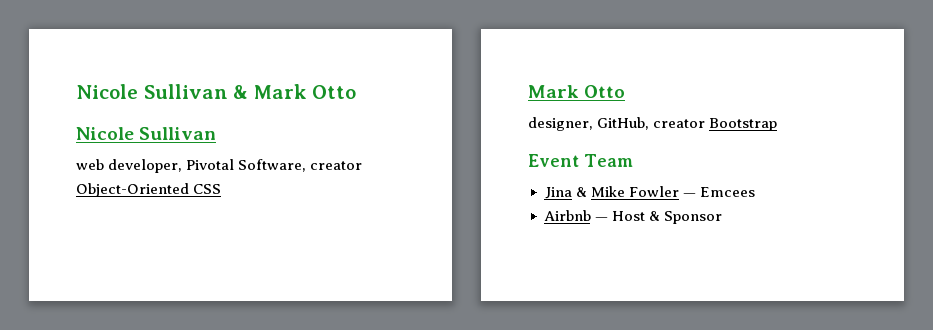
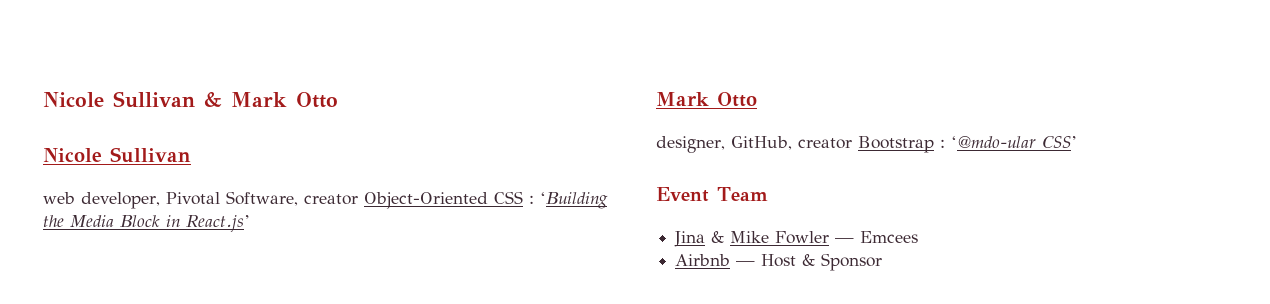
(222, 189) none -> [529,192,608,209] [43,215,250,232] : ‘Building the Media Block in React.js’
(778, 124) none -> [940,136,1077,148] : ‘@mdo-ular CSS’

